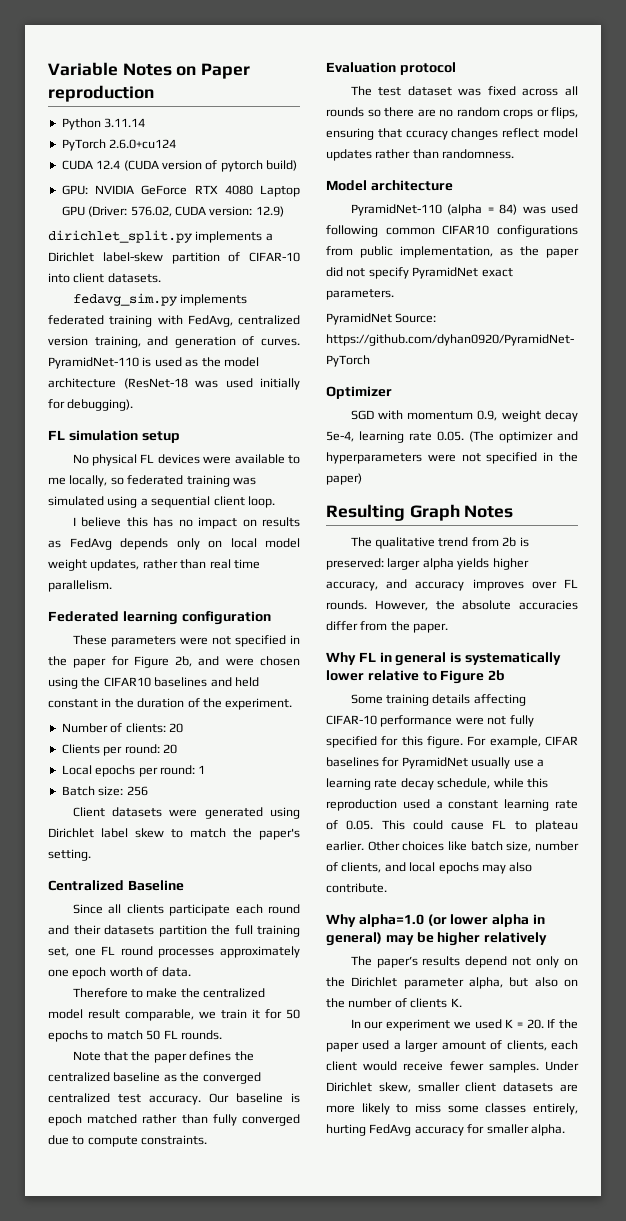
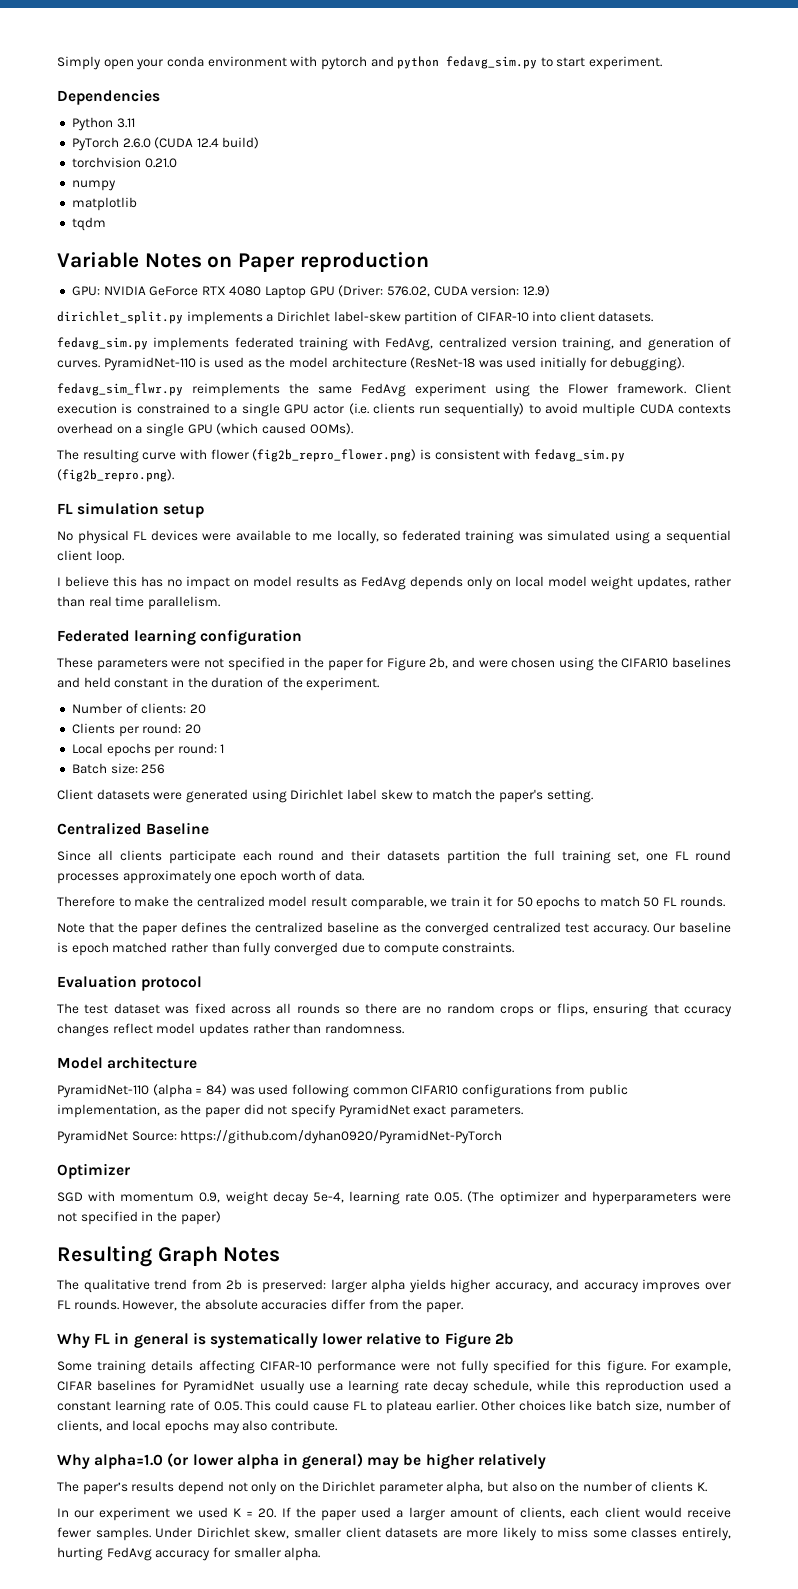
(48, 69) none -> [57,56,663,70] [57,89,160,105] [71,117,135,131] [71,137,260,151] [71,157,177,168] [71,180,116,191] [71,197,137,211] [71,217,106,231] Simply open your conda environment with pytorch and python fedavg_sim.py to start experiment. // Dependencies // Python 3.11 // PyTorch 2.6.0 (CUDA 12.4 build) // torchvision 0.21.0 // numpy // matplotlib // tqdm //
[61,118,146,130] [61,139,177,151] [61,160,297,172] // Python 3.11.14 // PyTorch 2.6.0+cu124 // CUDA 12.4 (CUDA version of pytorch build) -> (429, 262) none
(134, 405) none -> [57,383,731,397] [57,403,731,417] [57,423,353,437] [57,449,625,463] [57,469,174,482] // fedavg_sim_flwr.py reimplements the same FedAvg experiment using the Flower framework. Client execution is constrained to a single GPU actor (i.e. clients run sequentially) to avoid multiple CUDA contexts overhead on a single GPU (which caused OOMs). // The resulting curve with flower (fig2b_repro_flower.png) is consistent with fedavg_sim.py (fig2b_repro.png).
(257, 523) none -> [253,576,292,587] model

